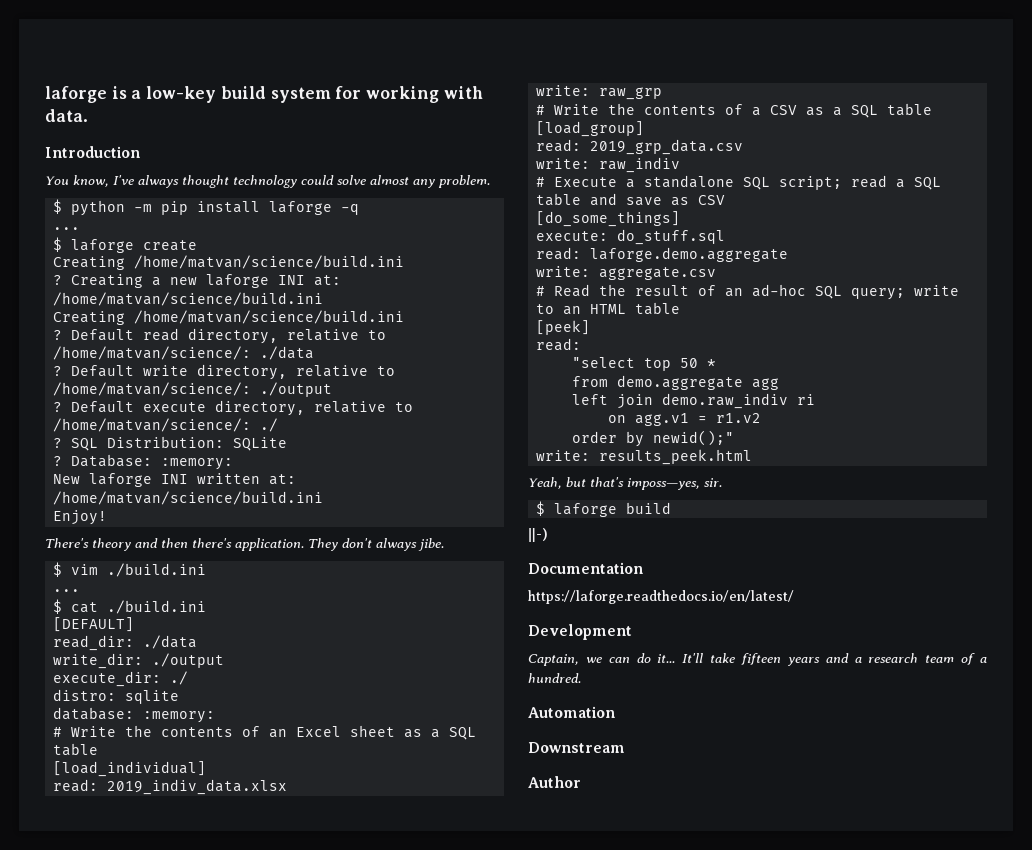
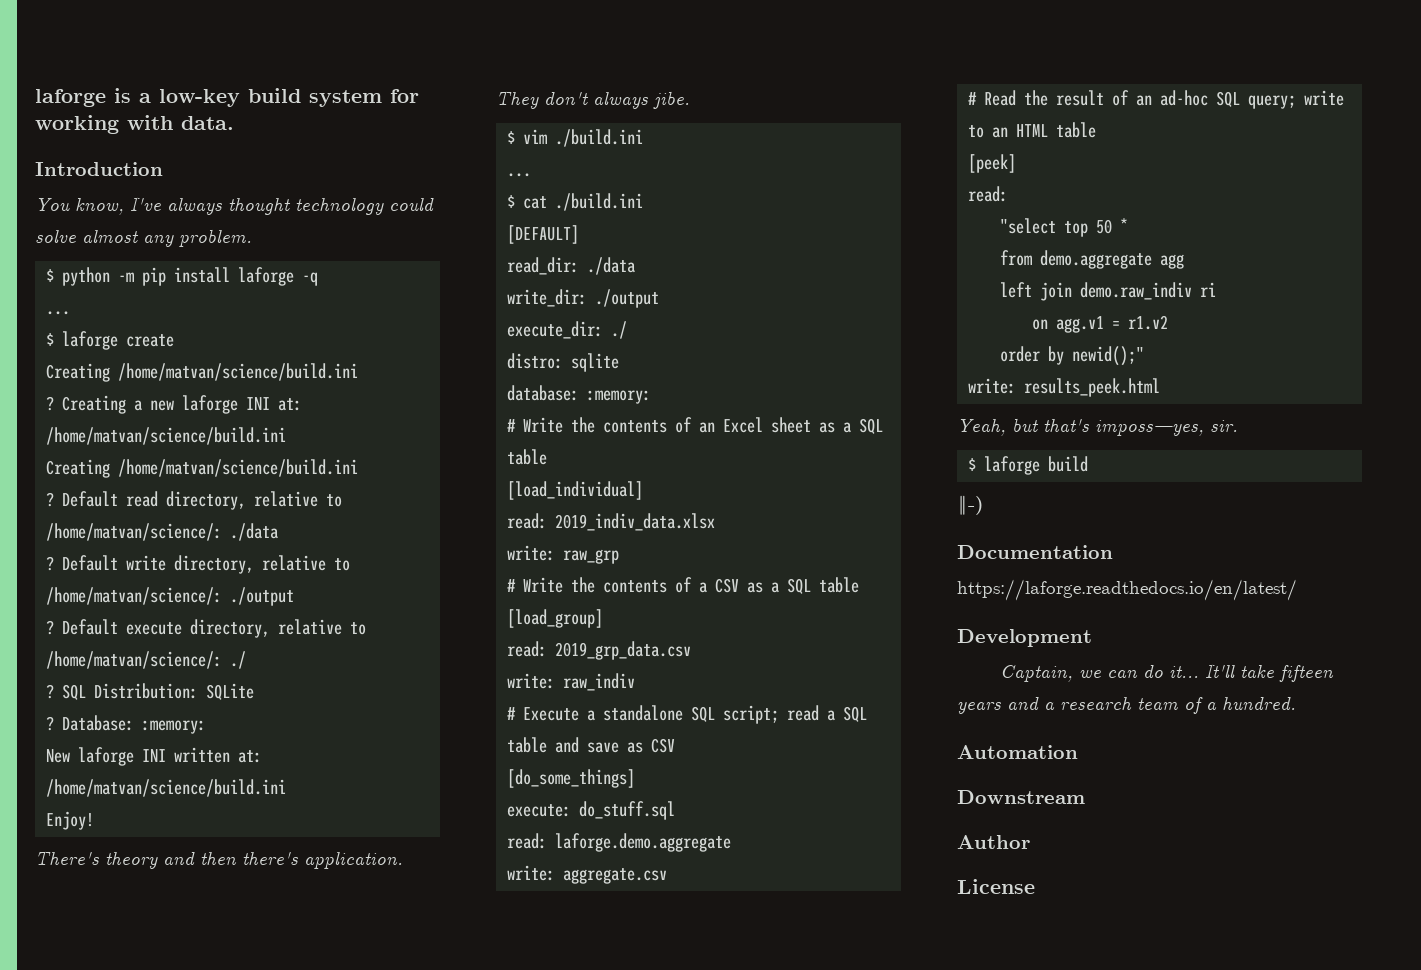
(581, 782) none -> [957,879,1035,894] // License

